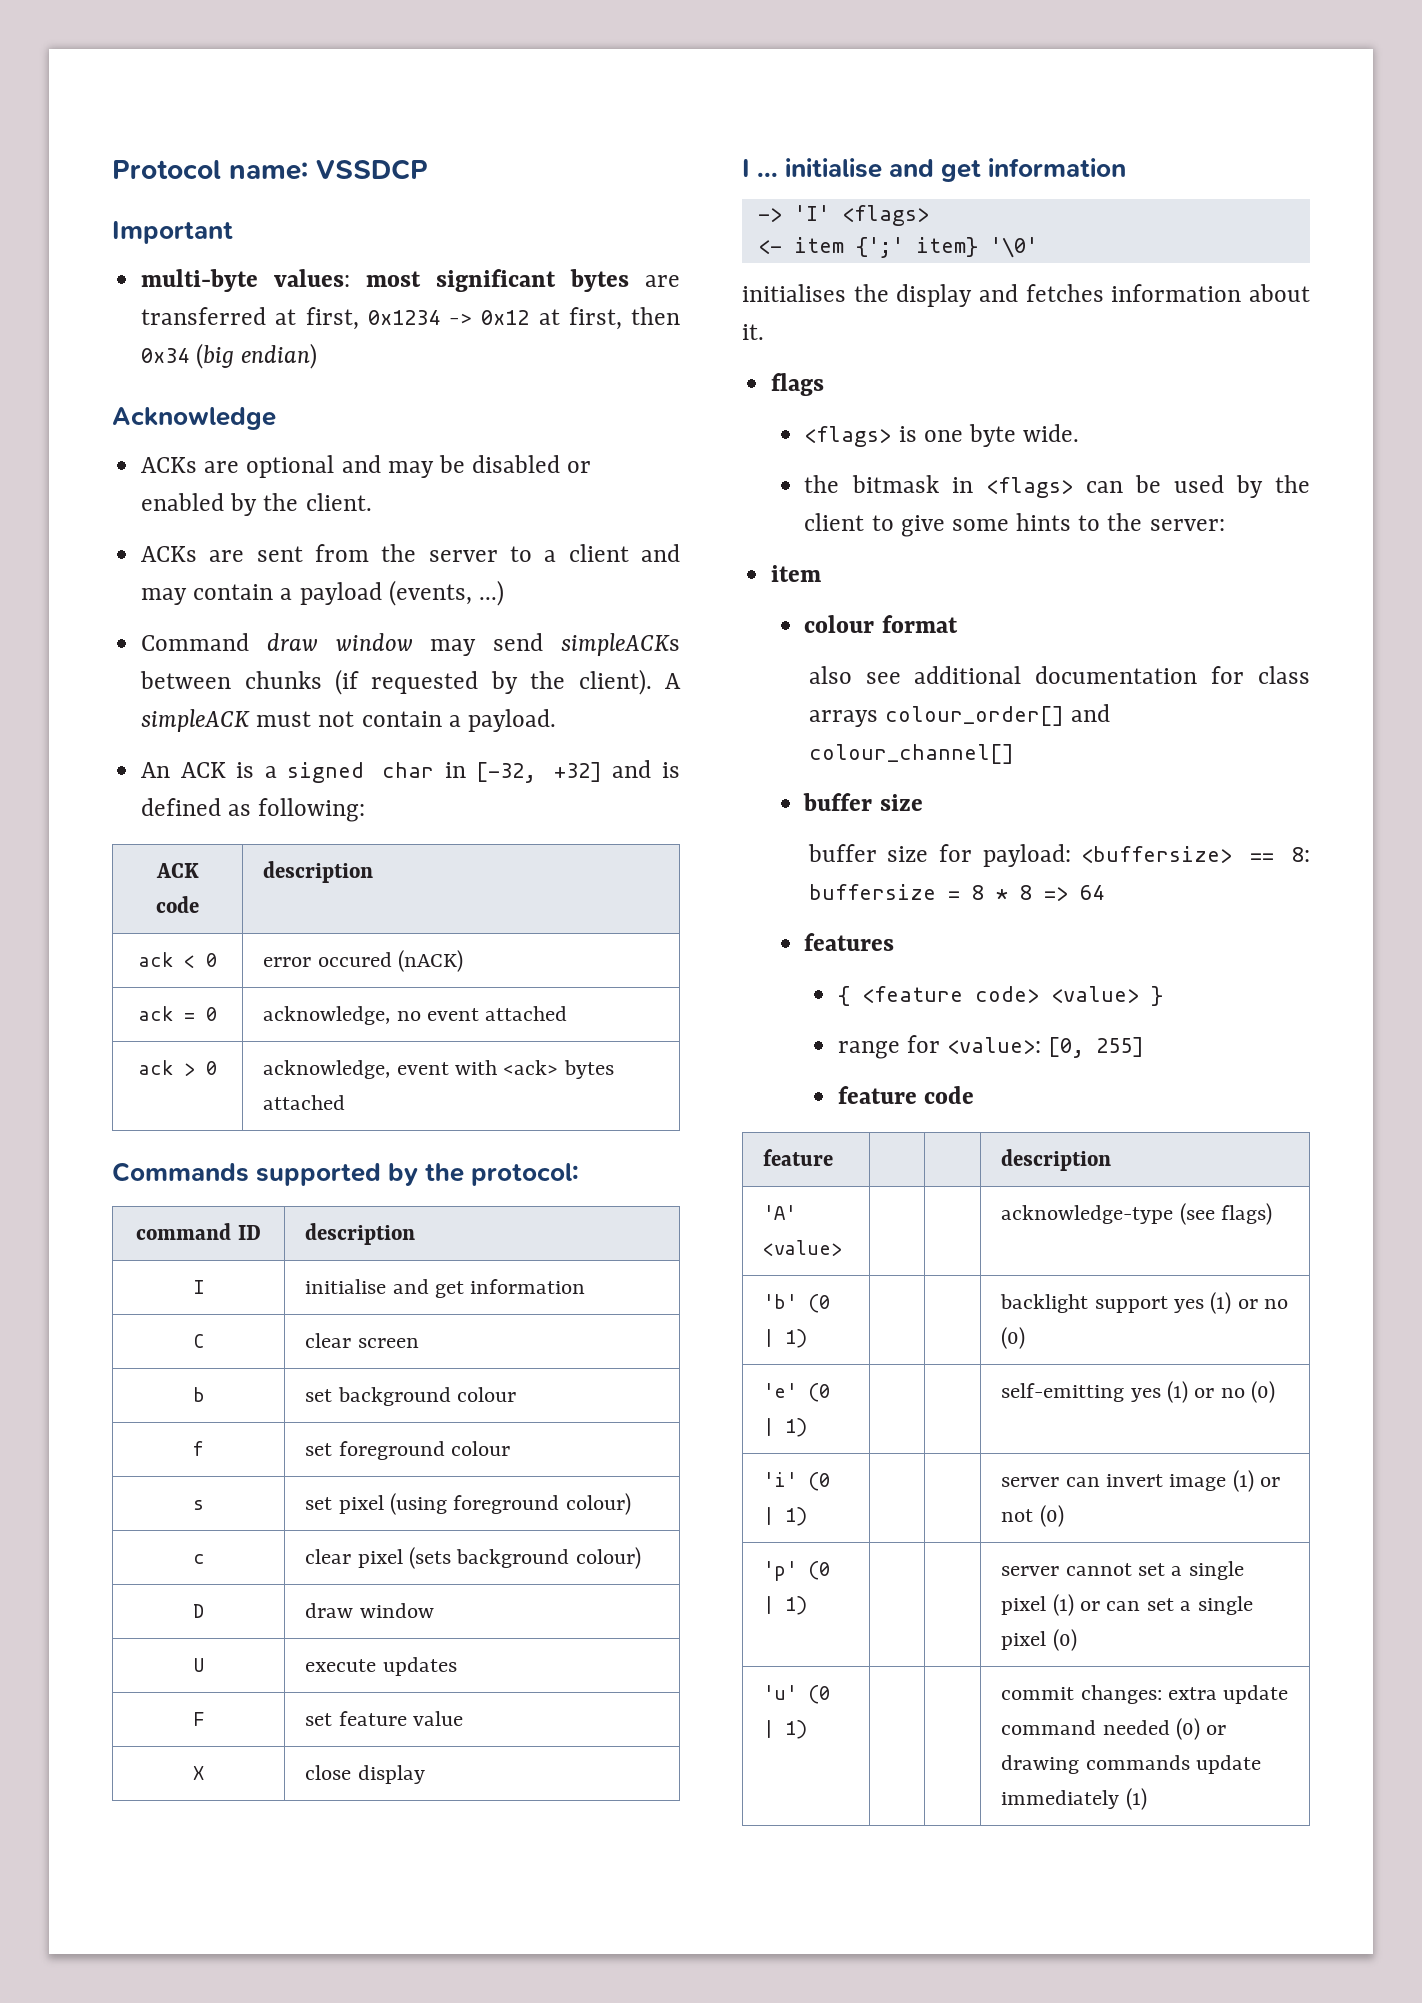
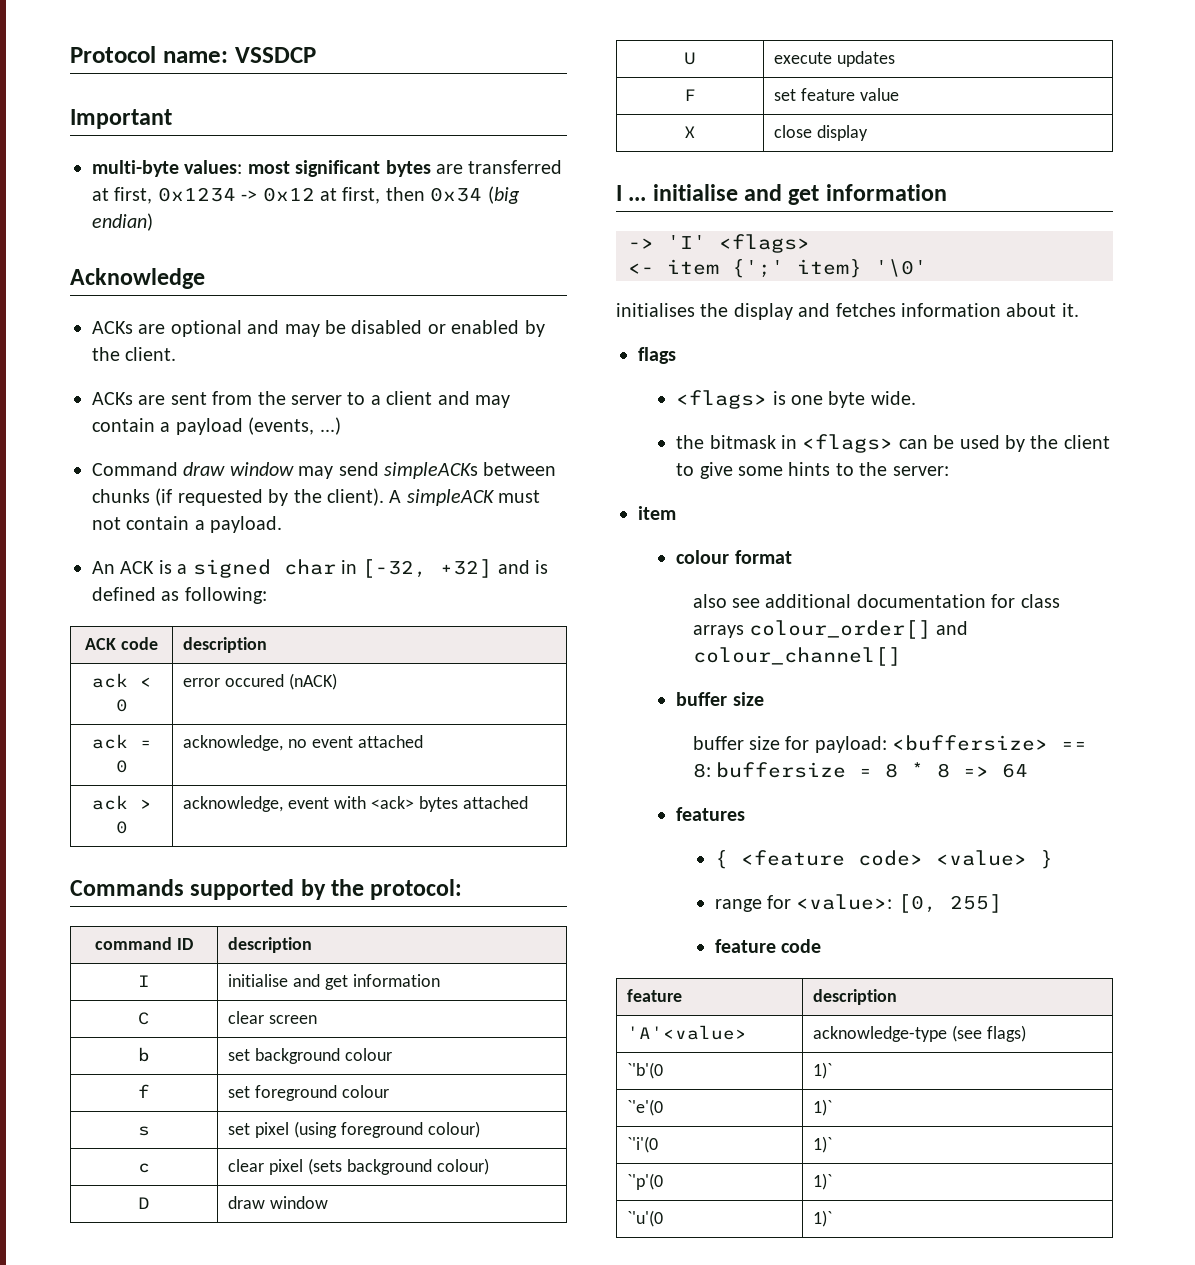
[1001,1149,1112,1171] [763,1205,797,1220] [763,1240,843,1256] | | description // 'A' <value> | | -> [813,989,898,1005] [627,1025,748,1040] description // 'A'<value>
[763,1294,831,1313] [763,1329,808,1348] [1000,1292,1289,1314] [1001,1327,1026,1349] [763,1383,831,1402] [763,1418,808,1437] [1001,1381,1276,1403] [763,1472,831,1491] [763,1507,808,1526] [1001,1470,1281,1492] [1001,1505,1064,1527] [763,1561,831,1581] [763,1596,808,1615] [1001,1561,1244,1580] [1001,1594,1253,1616] [1001,1629,1077,1651] [763,1685,831,1704] [763,1720,808,1739] [1001,1685,1289,1704] [1001,1718,1227,1740] [1001,1755,1262,1774] [1001,1788,1147,1810] 'b' (0 | 1) | | | backlight support yes (1) or no (0) // 'e' (0 | 1) | | | self-emitting yes (1) or no (0) // 'i' (0 | 1) | | | server can invert image (1) or not (0) // 'p' (0 | 1) | | | server cannot set a single pixel (1) or can set a single pixel (0) // 'u' (0 | 1) | | | commit changes: extra update command needed (0) or drawing commands update immediately (1) -> [627,1062,664,1079] [813,1062,833,1079] [627,1099,664,1116] [813,1099,833,1116] [627,1136,659,1153] [813,1136,833,1153] [627,1173,664,1190] [813,1173,833,1190] [627,1210,664,1227] [813,1210,833,1227] `'b'(0 | 1)` // `'e'(0 | 1)` // `'i'(0 | 1)` // `'p'(0 | 1)` // `'u'(0 | 1)`

